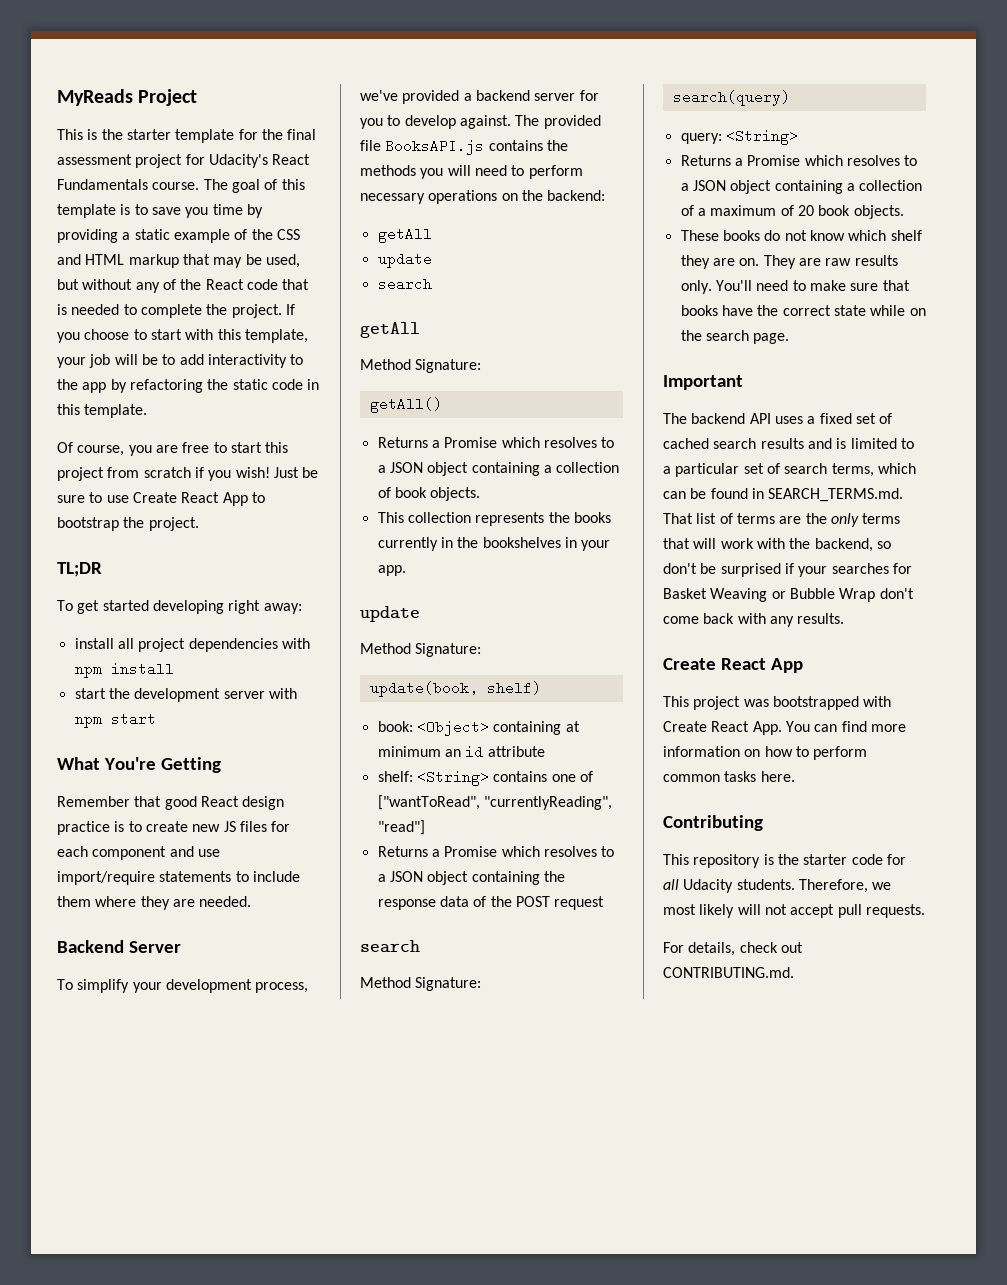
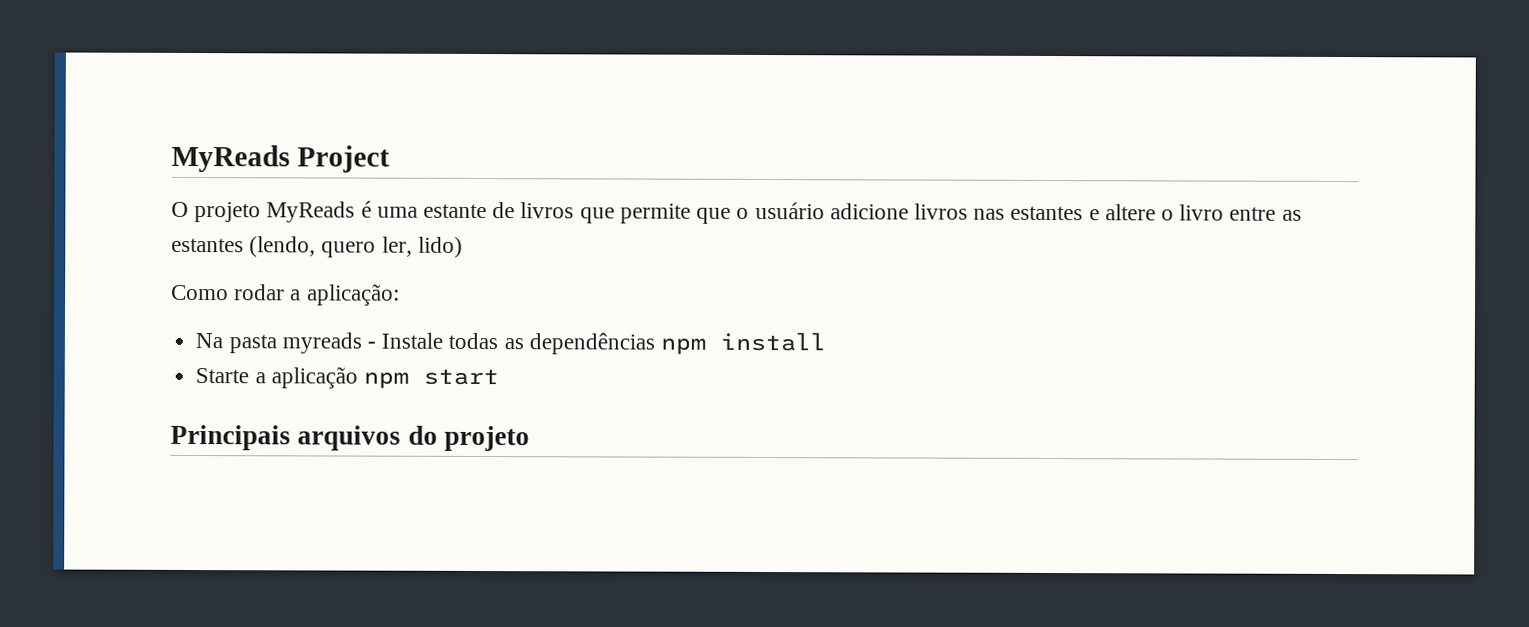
[57,129,317,143] [57,154,311,168] [57,179,305,193] [57,204,263,218] [57,229,300,243] [57,254,300,268] [57,279,310,293] [57,304,295,318] [57,329,308,343] [57,354,304,368] [57,379,320,393] [57,404,148,418] [57,442,289,456] [57,467,319,481] [57,492,265,506] [57,517,199,531] [57,562,102,577] [57,600,302,614] [74,638,310,652] [74,662,174,678] [74,688,297,702] [74,712,156,728] [57,757,221,773] [57,796,285,810] [57,821,291,835] [57,846,220,860] [57,871,300,885] [57,896,252,910] [57,940,181,953] [57,979,309,993] [360,90,599,104] [360,115,601,129] [360,139,568,155] [360,165,583,179] [360,190,606,204] [377,227,432,243] [377,252,432,268] [377,277,432,291] [360,322,420,338] [360,359,482,373] [369,397,442,413] [377,437,615,448] [377,462,620,476] [377,487,481,501] [377,512,611,526] [377,537,611,551] [377,565,406,576] [360,606,420,622] [360,643,482,657] [369,681,541,697] [377,720,580,736] [377,745,545,759] [377,770,593,786] [377,795,612,810] [377,820,425,835] [377,846,615,857] [377,871,565,885] [377,896,605,910] [360,940,420,953] [360,977,482,991] [672,90,790,106] [680,129,798,145] [680,155,918,166] [680,180,923,194] [680,205,904,219] [680,230,922,241] [680,255,898,269] [680,280,910,294] [680,305,926,316] [680,330,790,344] [663,375,743,390] [663,413,893,424] [663,438,914,449] [663,463,916,477] [663,488,904,502] [663,513,901,527] [663,538,891,552] [663,563,912,577] [663,588,914,602] [663,613,845,627] [663,658,803,673] [663,696,892,710] [663,721,906,735] [663,746,868,760] [663,771,795,782] [663,815,763,831] [663,854,906,868] [663,879,892,893] [663,904,925,918] [663,942,803,956] [663,967,794,978] This is the starter template for the final assessment project for Udacity's React Fundamentals course. The goal of this template is to save you time by providing a static example of the CSS and HTML markup that may be used, but without any of the React code that is needed to complete the project. If you choose to start with this template, your job will be to add interactivity to the app by refactoring the static code in this template. // Of course, you are free to start this project from scratch if you wish! Just be sure to use Create React App to bootstrap the project. // TL;DR // To get started developing right away: // install all project dependencies with npm install // start the development server with npm start // What You're Getting // Remember that good React design practice is to create new JS files for each component and use import/require statements to include them where they are needed. // Backend Server // To simplify your development process, we've provided a backend server for you to develop against. The provided file BooksAPI.js contains the methods you will need to perform necessary operations on the backend: // getAll // update // search // getAll // Method Signature: // getAll() // Returns a Promise which resolves to a JSON object containing a collection of book objects. // This collection represents the books currently in the bookshelves in your app. // update // Method Signature: // update(book, shelf) // book: <Object> containing at minimum an id attribute // shelf: <String> contains one of ["wantToRead", "currentlyReading", "read"] // Returns a Promise which resolves to a JSON object containing the response data of the POST request // search // Method Signature: // search(query) // query: <String> // Returns a Promise which resolves to a JSON object containing a collection of a maximum of 20 book objects. // These books do not know which shelf they are on. They are raw results only. You'll need to make sure that books have the correct state while on the search page. // Important // The backend API uses a fixed set of cached search results and is limited to a particular set of search terms, which can be found in SEARCH_TERMS.md. That list of terms are the only terms that will work with the backend, so don't be surprised if your searches for Basket Weaving or Bubble Wrap don't come back with any results. // Create React App // This project was bootstrapped with Create React App. You can find more information on how to perform common tasks here. // Contributing // This repository is the starter code for all Udacity students. Therefore, we most likely will not accept pull requests. // For details, check out CONTRIBUTING.md. -> [171,200,1302,224] [171,236,463,258] [171,283,400,306] [195,331,826,355] [195,366,499,389] [170,424,530,452] O projeto MyReads é uma estante de livros que permite que o usuário adicione livros nas estantes e altere o livro entre as estantes (lendo, quero ler, lido) // Como rodar a aplicação: // Na pasta myreads - Instale todas as dependências npm install // Starte a aplicação npm start // Principais arquivos do projeto

